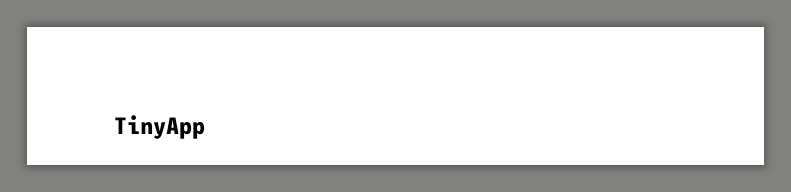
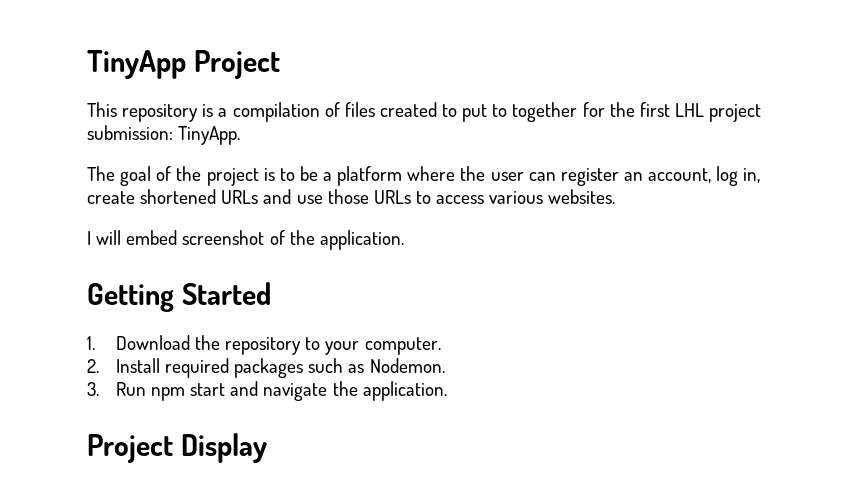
(205, 127) none -> [193,50,280,79] [87,102,762,122] [87,125,241,145] [87,166,761,186] [87,189,616,204] [87,230,404,250] [87,282,271,312] [87,335,441,355] [87,358,445,378] [87,381,447,401] [87,433,267,463] Project // This repository is a compilation of files created to put to together for the first LHL project submission: TinyApp. // The goal of the project is to be a platform where the user can register an account, log in, create shortened URLs and use those URLs to access various websites. // I will embed screenshot of the application. // Getting Started // 1. Download the repository to your computer. // 2. Install required packages such as Nodemon. // 3. Run npm start and navigate the application. // Project Display

